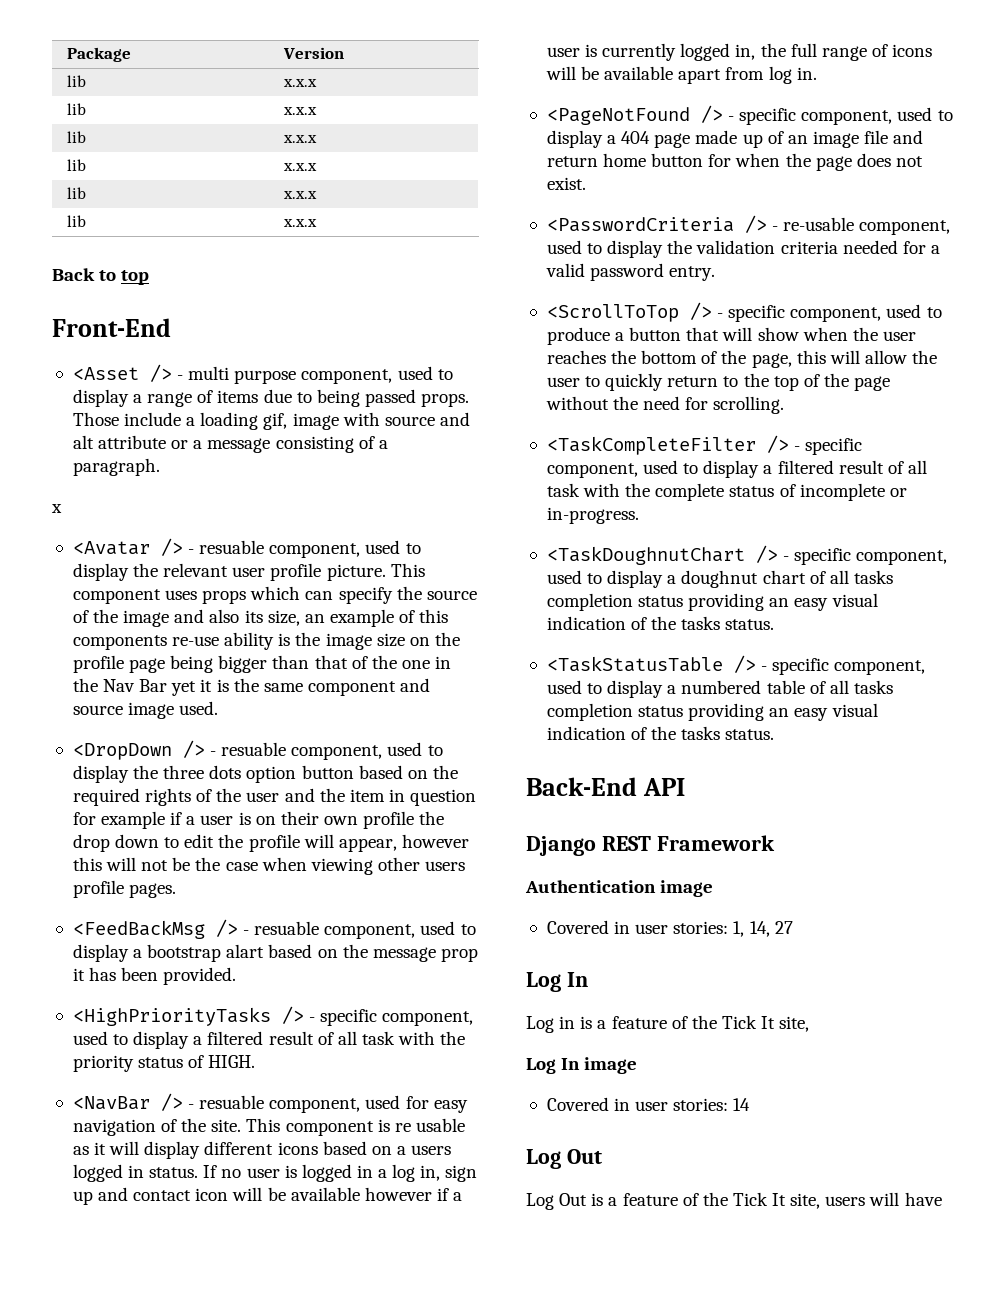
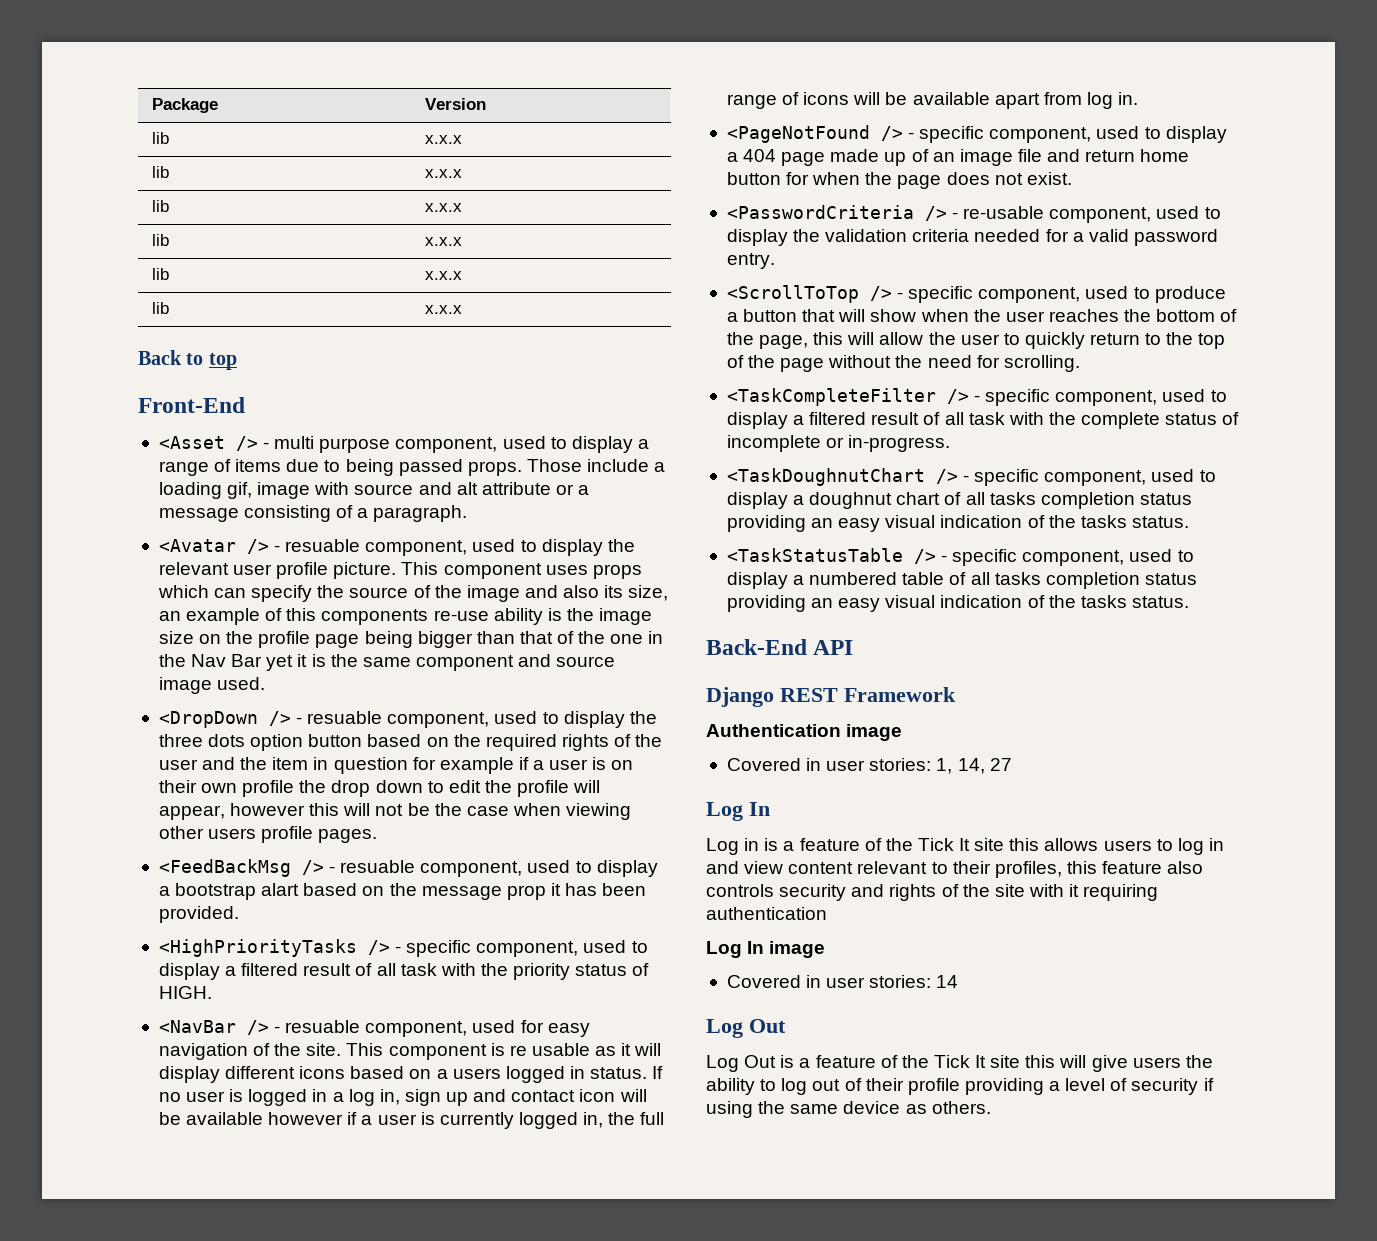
[51,504,62,513] // x -> (468, 513) none
[779,1016,810,1032] site, -> [974,838,1224,855] [706,861,1204,878] [706,884,1159,901] [706,907,827,920] site this allows users to log in and view content relevant to their profiles, this feature also controls security and rights of the site with it requiring authentication
[790,1192,942,1209] site, users will have -> [990,1055,1213,1072] [706,1078,1214,1095] [706,1101,991,1118] site this will give users the ability to log out of their profile providing a level of security if using the same device as others.

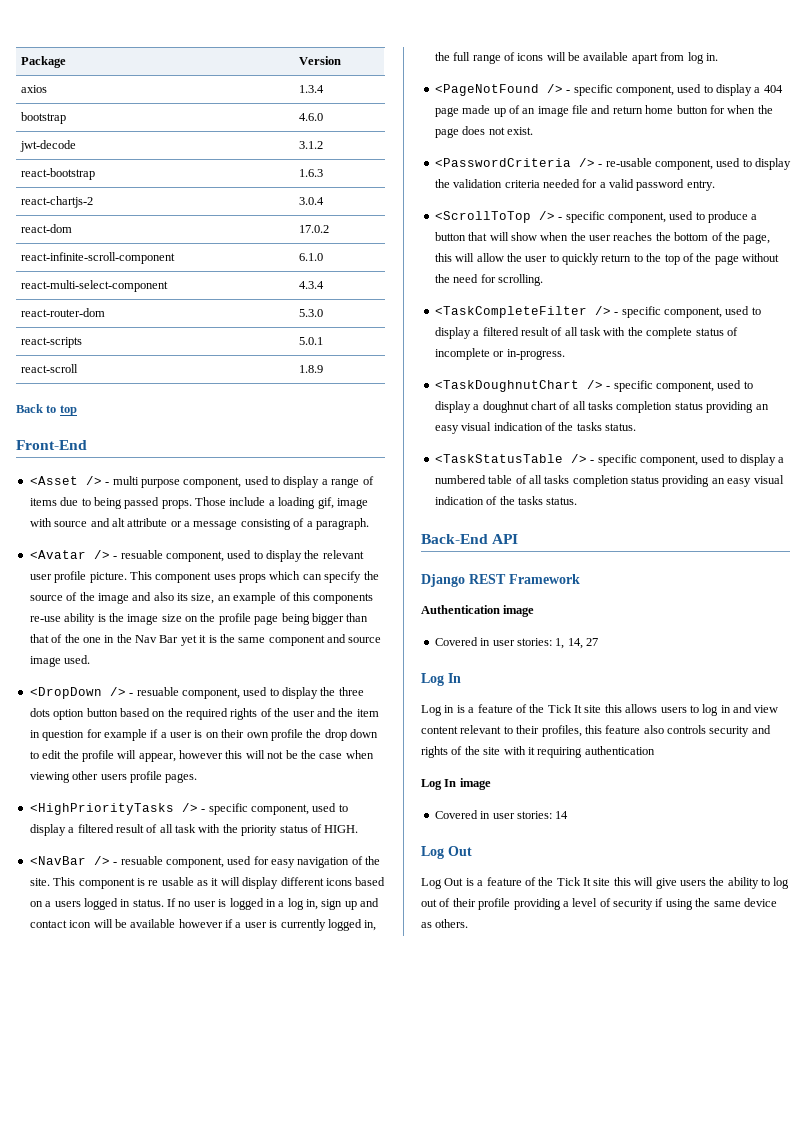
[151,132,169,144] [424,135,462,144] [151,166,169,178] [424,169,462,178] [151,200,169,212] [424,203,462,212] [151,234,169,246] [424,237,462,246] [151,268,169,280] [424,271,462,280] [151,302,169,314] [424,305,462,314] lib | x.x.x // lib | x.x.x // lib | x.x.x // lib | x.x.x // lib | x.x.x // lib | x.x.x -> [21,85,48,93] [299,85,325,93] [21,112,67,124] [299,113,324,121] [20,140,77,152] [299,141,324,149] [21,168,96,180] [299,169,324,177] [21,196,94,208] [299,197,325,205] [21,224,73,233] [299,225,330,233] [21,252,176,264] [299,253,324,261] [21,280,169,292] [299,281,325,289] [21,308,106,317] [299,309,324,317] [21,337,83,348] [299,337,324,345] [21,364,79,373] [299,365,324,373] axios | 1.3.4 // bootstrap | 4.6.0 // jwt-decode | 3.1.2 // react-bootstrap | 1.6.3 // react-chartjs-2 | 3.0.4 // react-dom | 17.0.2 // react-infinite-scroll-component | 6.1.0 // react-multi-select-component | 4.3.4 // react-router-dom | 5.3.0 // react-scripts | 5.0.1 // react-scroll | 1.8.9
[158,859,658,877] [158,883,647,900] [158,906,239,923] // <FeedBackMsg /> - resuable component, used to display a bootstrap alart based on the message prop it has been provided. -> (198, 778) none

